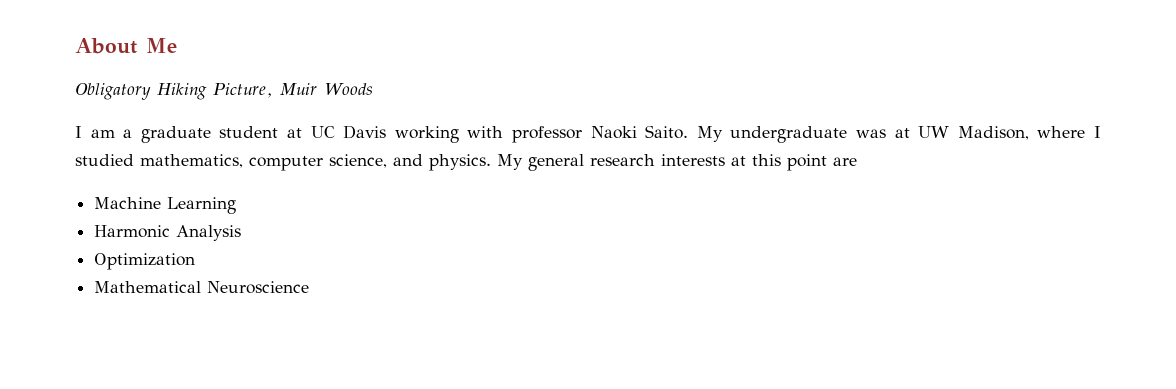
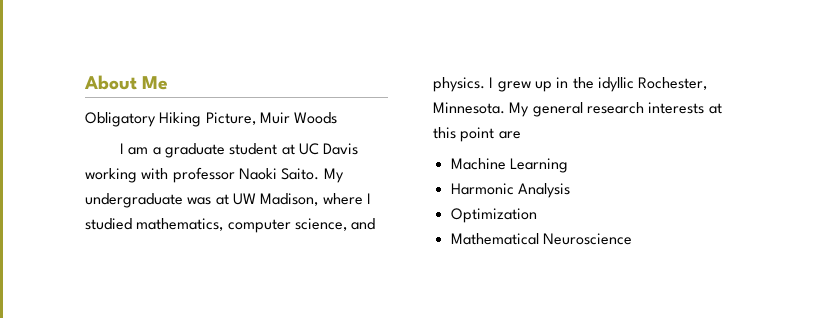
(491, 162) none -> [489,77,708,92] [433,102,505,114] I grew up in the idyllic Rochester, Minnesota.

